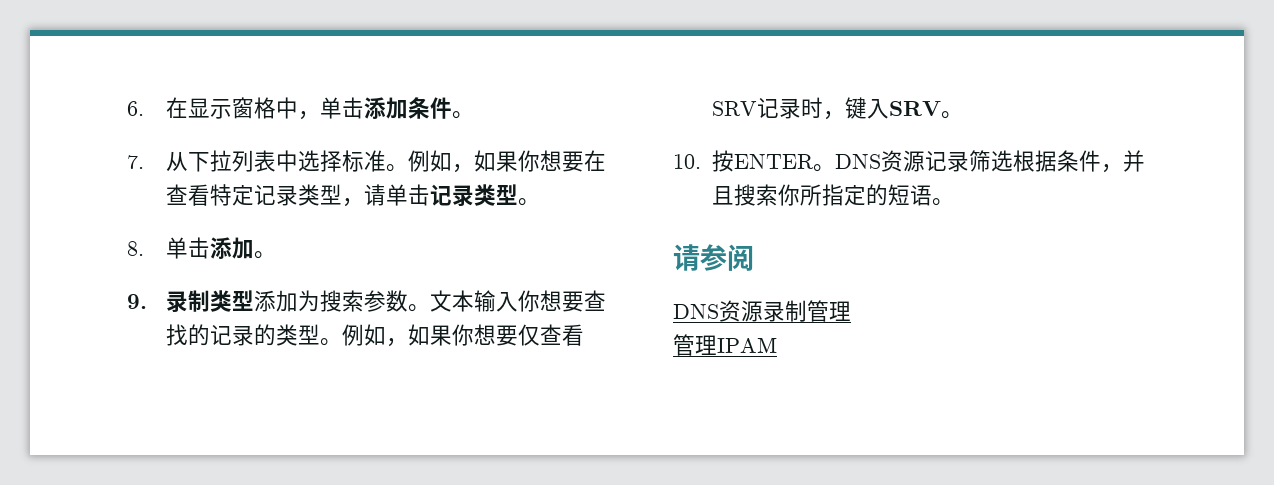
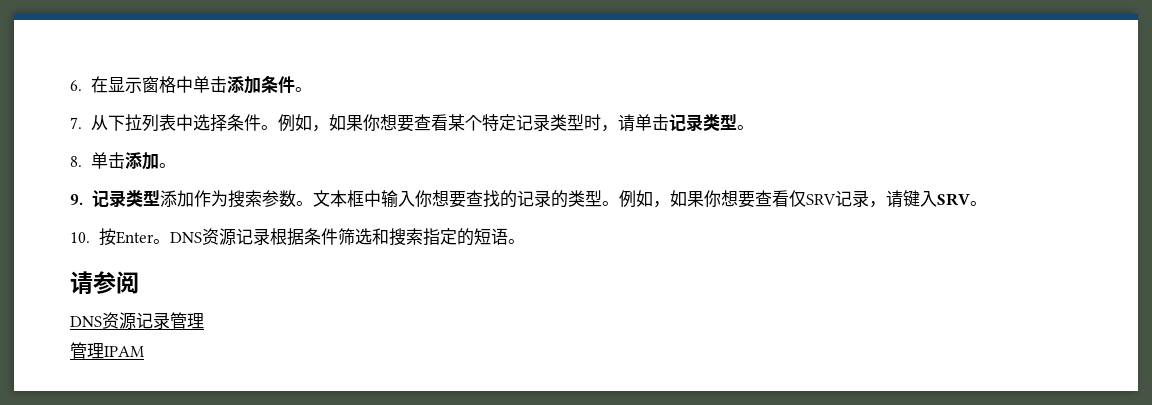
[297,111,320,120] ， -> (193, 84) none
[341,150,606,173] [165,184,210,206] 标准。例如，如果你想要在查看 -> [226,114,482,132] 条件。例如，如果你想要查看某个
(342, 194) none -> [583,114,601,131] 时
[165,290,210,313] 录制 -> [91,190,126,208] 记录
(298, 301) none -> [193,190,211,207] 作
(474, 301) none -> [346,190,381,207] 框中
[517,324,584,346] 仅查看 -> [754,190,806,207] 查看仅
[800,97,845,120] 时， -> [868,190,903,208] ，请
[733,154,814,169] ENTER -> [115,231,154,244] Enter
[968,150,1013,172] 筛选 -> (270, 236) none
[1100,150,1145,173] [711,184,822,206] ，并且搜索你所 -> [337,228,423,246] 筛选和搜索
[763,300,807,322] 录制 -> [136,312,170,329] 记录

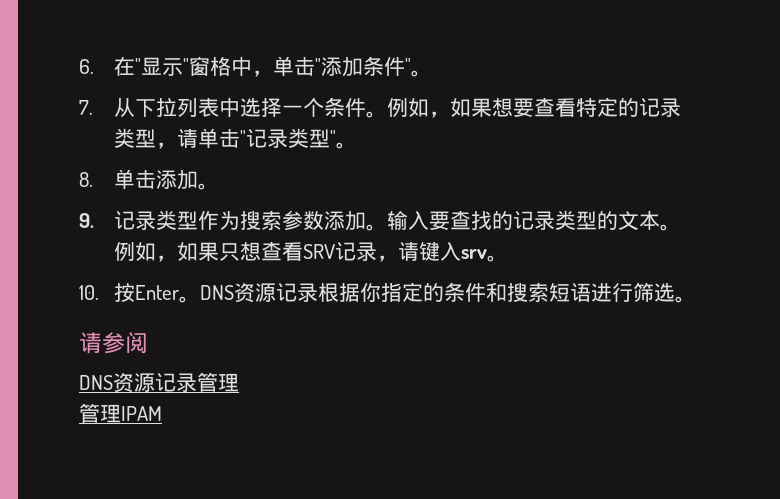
[107,76,227,93] 显示窗格中单击 -> [134,56,321,77] "显示"窗格中，单击"
(295, 84) none -> [404,58,411,74] "
(227, 123) none -> [281,98,324,117] 一个
[362,114,601,132] 你想要查看某个特定记录类型时 -> [491,97,681,117] [113,128,156,148] 想要查看特定的记录类型
[668,114,737,132] 记录类型 -> [239,128,336,148] "记录类型"
[159,190,194,207] 添加 -> (198, 220) none
[295,190,449,208] 。文本框中输入你想 -> [323,210,429,231] 添加。输入
[550,190,806,208] 的类型。例如，如果你想要查看仅 -> [554,210,681,231] [113,241,303,262] 类型的文本。例如，如果只想查看
[936,193,970,206] SRV -> [460,249,487,259] srv
[303,228,508,246] 条件筛选和搜索指定的短语 -> [359,282,675,303] 你指定的条件和搜索短语进行筛选

